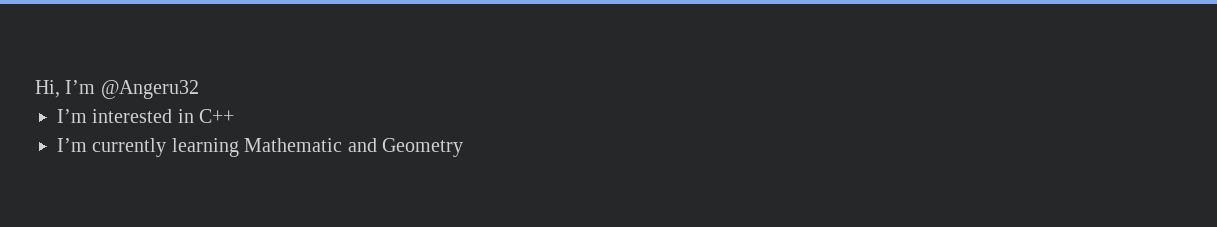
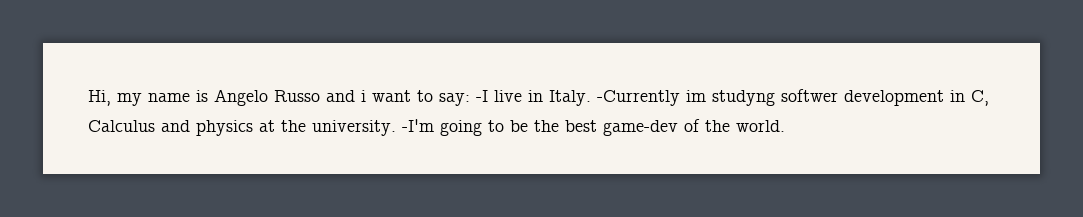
[65,80,199,99] [57,109,235,123] [57,138,463,157] I’m @Angeru32 // I’m interested in C++ // I’m currently learning Mathematic and Geometry -> [117,89,989,106] [88,119,785,136] my name is Angelo Russo and i want to say: -I live in Italy. -Currently im studyng softwer development in C, Calculus and physics at the university. -I'm going to be the best game-dev of the world.

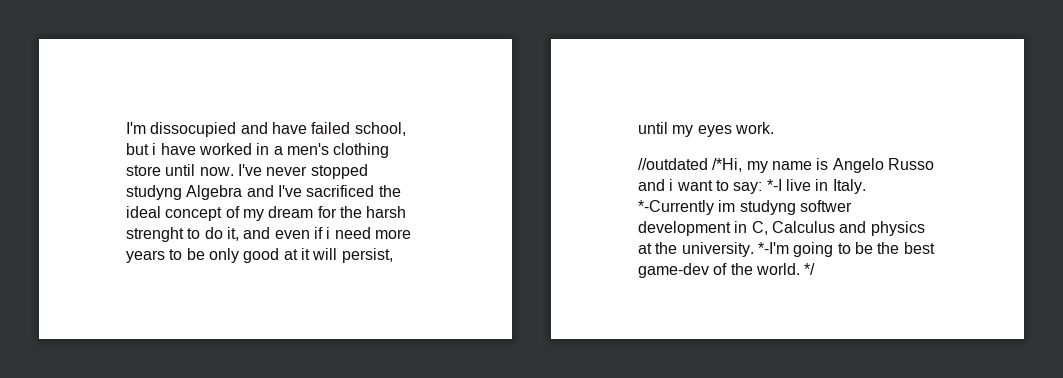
[88,90,111,106] Hi, -> [126,122,406,137] [126,143,390,158] [126,164,368,179] [126,185,401,200] [126,206,407,221] [126,227,411,242] [126,248,393,263] [638,122,774,137] [638,158,743,172] I'm dissocupied and have failed school, but i have worked in a men's clothing store until now. I've never stopped studyng Algebra and I've sacrificed the ideal concept of my dream for the harsh strenght to do it, and even if i need more years to be only good at it will persist, until my eyes work. // //outdated /*Hi,
[476,90,488,102] -I -> [766,179,782,191] *-I
[597,90,680,106] -Currently -> [638,200,714,215] *-Currently
[402,119,434,132] -I'm -> [757,242,789,254] *-I'm
(785, 126) none -> [804,263,816,275] */

